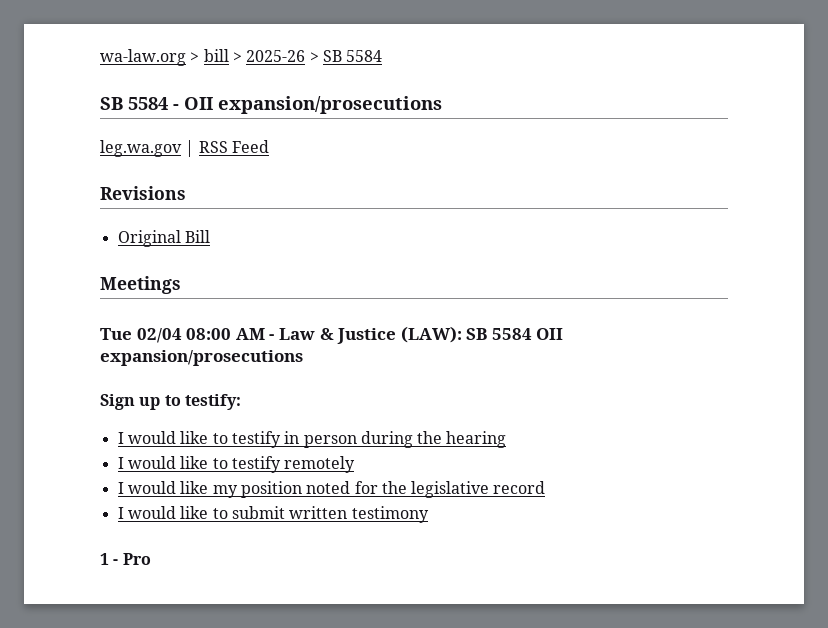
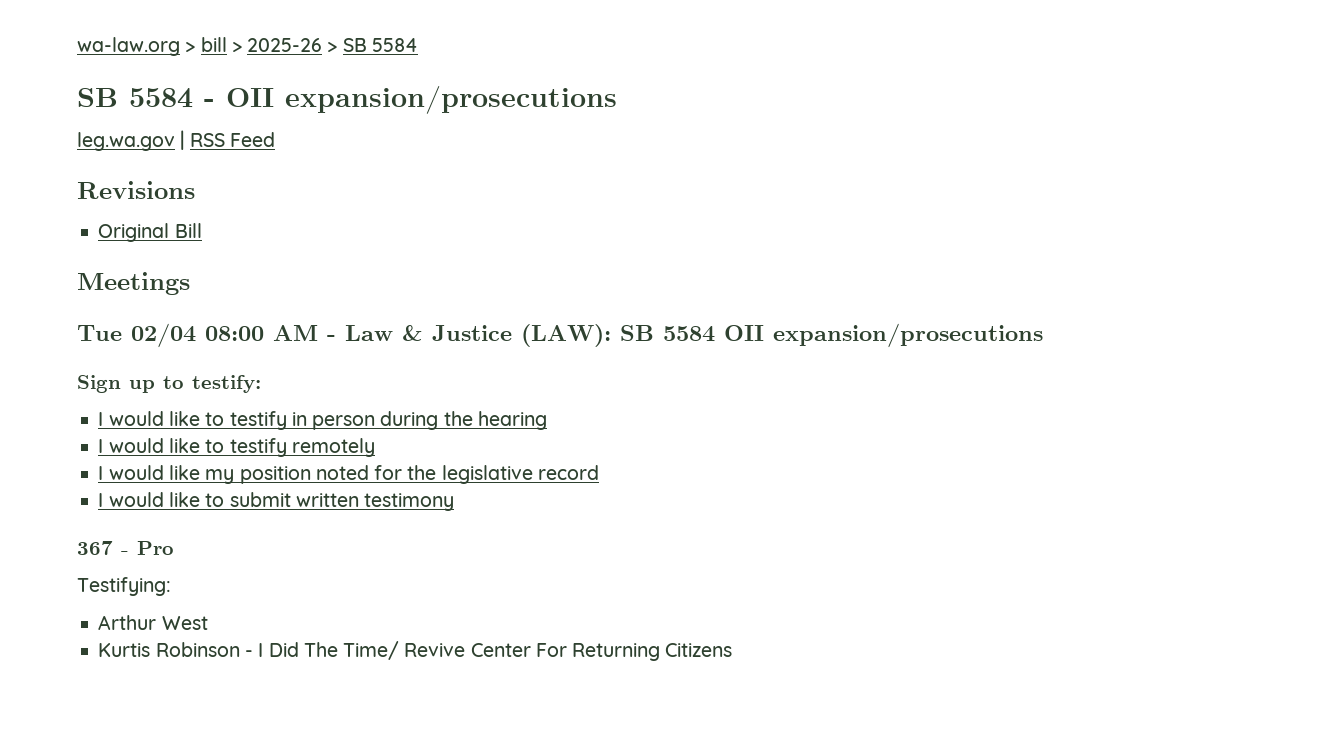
[100,553,109,565] 1 -> [77,541,113,555] 367
(151, 559) none -> [77,577,171,596] [98,615,208,630] [98,641,733,661] // Testifying: // Arthur West // Kurtis Robinson - I Did The Time/ Revive Center For Returning Citizens

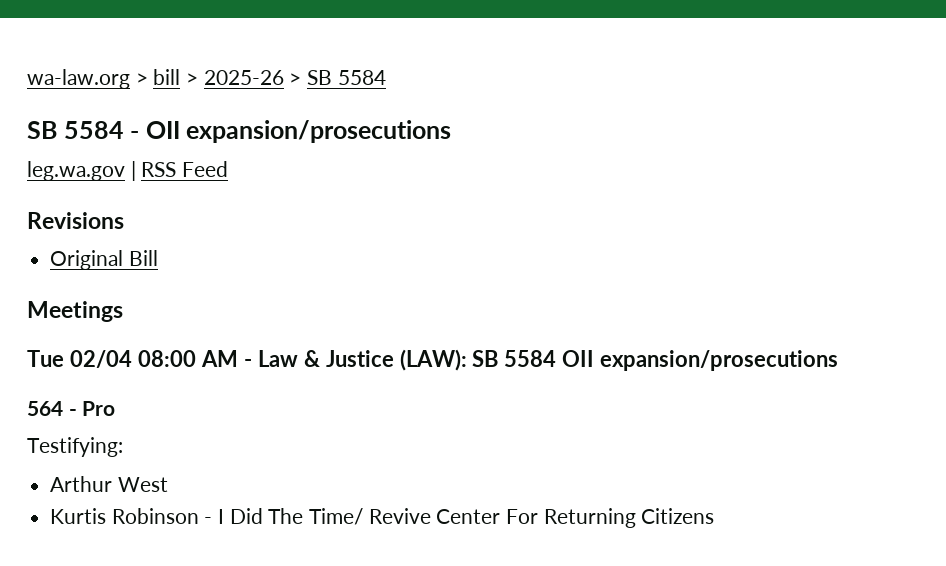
[77,375,261,393] [98,411,547,430] [98,438,375,457] [98,465,599,484] [98,492,455,511] [77,541,113,555] Sign up to testify: // I would like to testify in person during the hearing // I would like to testify remotely // I would like my position noted for the legislative record // I would like to submit written testimony // 367 -> [27,401,63,416] 564

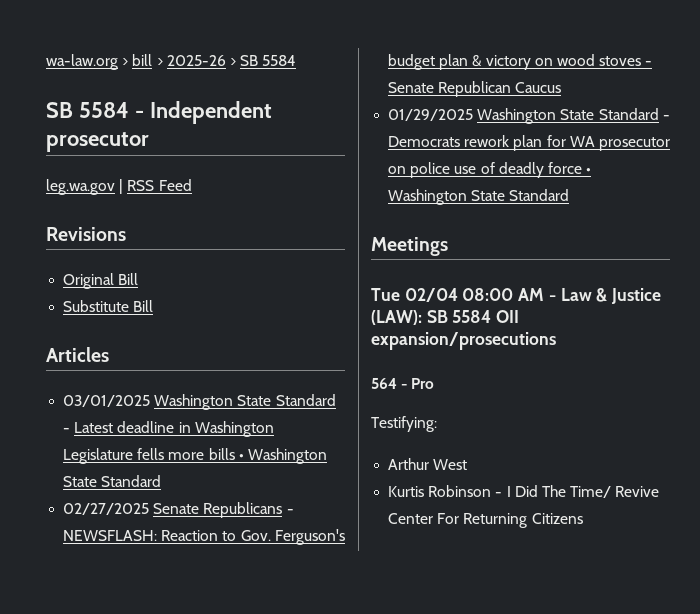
[145,120,452,143] OII expansion/prosecutions -> [149,101,272,124] [46,132,149,152] Independent prosecutor
(158, 258) none -> [63,300,154,312] [46,347,109,362] [63,394,336,410] [63,421,274,437] [63,448,327,464] [63,475,162,487] [63,502,294,518] [63,529,345,545] [388,54,653,70] [388,81,562,97] [388,108,670,124] [388,135,670,151] [388,162,592,178] [388,189,570,205] // Substitute Bill // Articles // 03/01/2025 Washington State Standard - Latest deadline in Washington Legislature fells more bills • Washington State Standard // 02/27/2025 Senate Republicans - NEWSFLASH: Reaction to Gov. Ferguson's budget plan & victory on wood stoves - Senate Republican Caucus // 01/29/2025 Washington State Standard - Democrats rework plan for WA prosecutor on police use of deadly force • Washington State Standard

